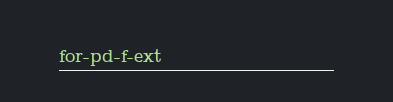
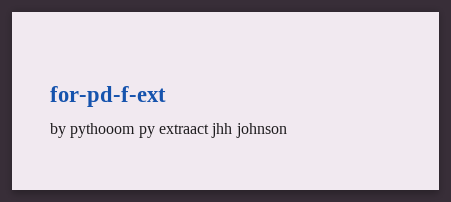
(162, 57) none -> [50,123,287,138] // by pythooom py extraact jhh johnson

